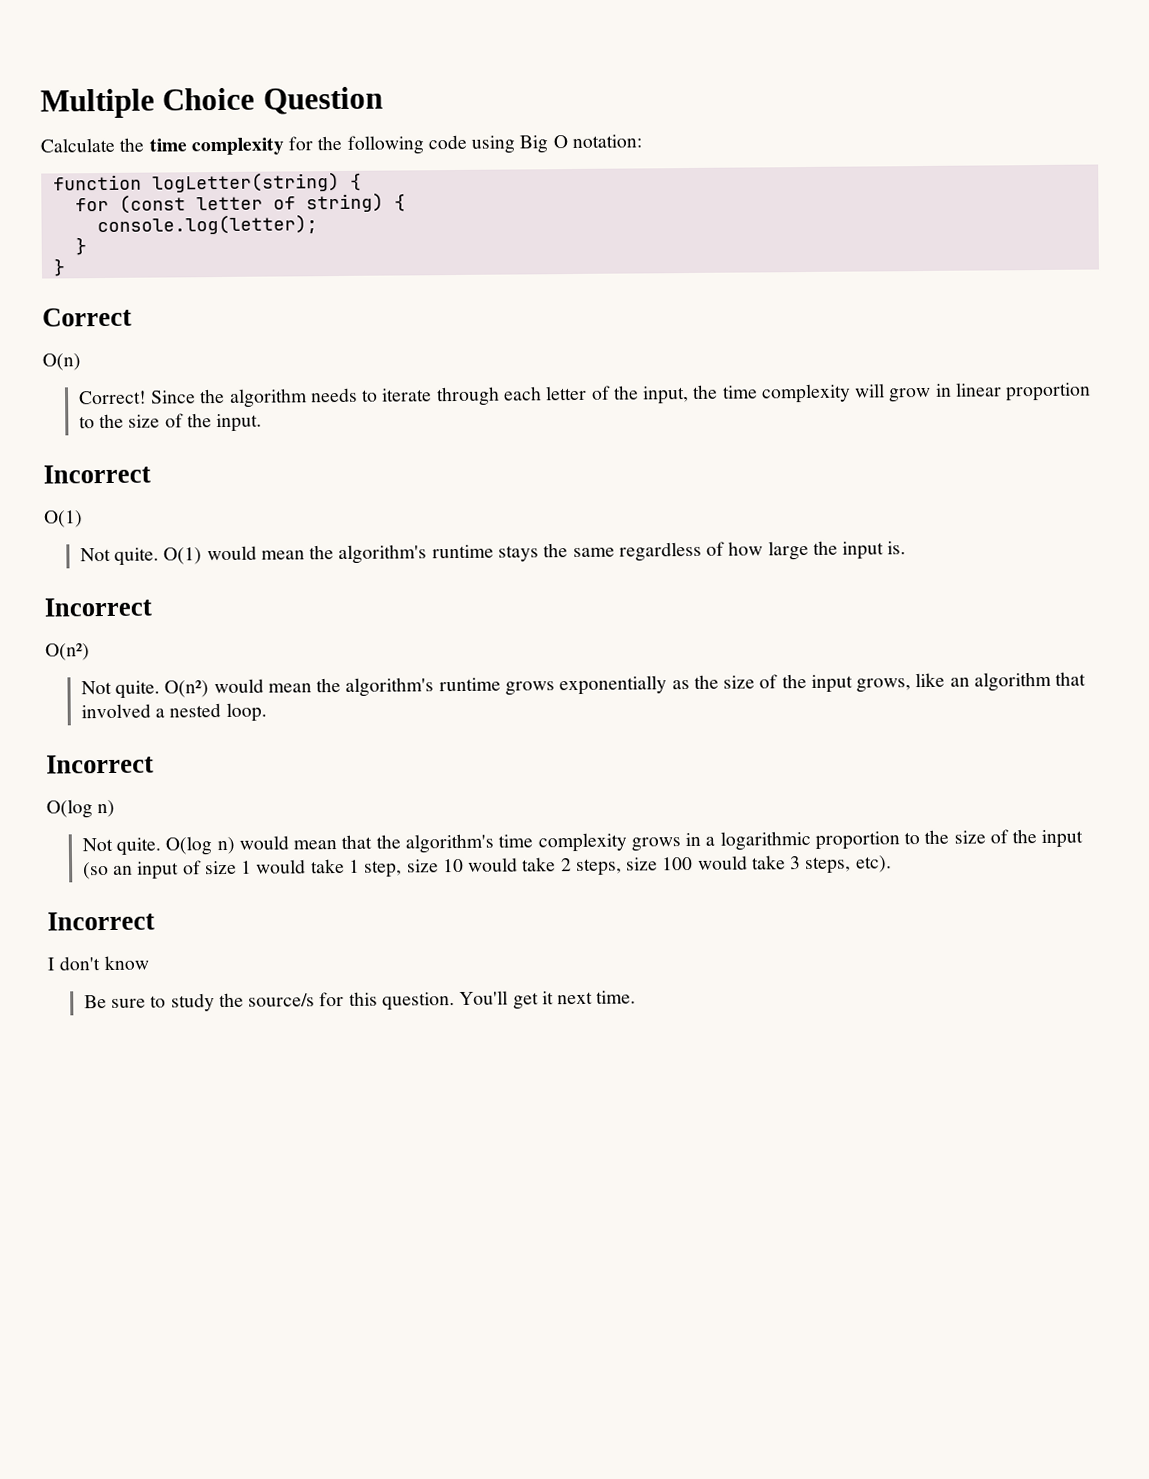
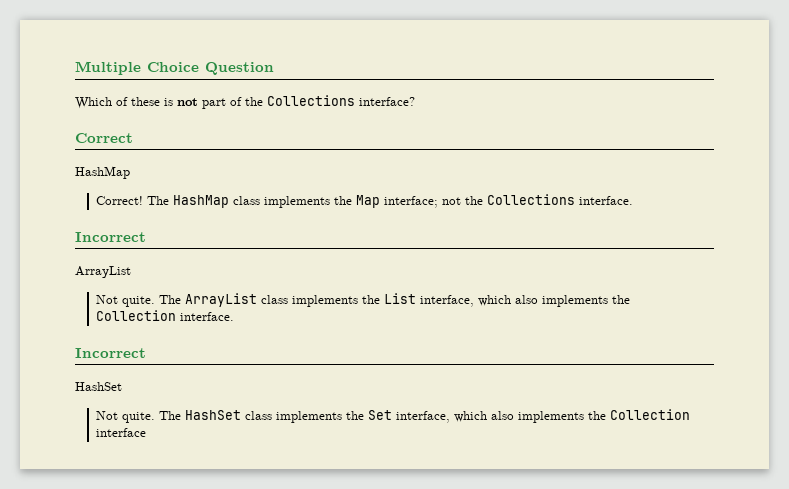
[40,134,642,156] [52,171,362,193] [74,192,406,214] [96,214,318,236] [74,237,87,256] [52,258,66,277] Calculate the time complexity for the following code using Big O notation: // function logLetter(string) { // for (const letter of string) { // console.log(letter); // } // } -> [75,95,415,109] Which of these is not part of the Collections interface?
[42,353,81,371] O(n) -> [75,166,130,179] HashMap
[151,382,1092,408] [78,413,263,433] [43,464,151,484] [44,510,83,528] [79,540,907,566] [44,597,152,617] [45,643,90,661] [80,671,1087,699] [80,702,267,722] [46,754,154,774] [46,799,116,819] [81,829,1084,856] [82,855,892,880] [47,911,155,931] [47,955,149,971] [83,990,637,1012] Since the algorithm needs to iterate through each letter of the input, the time complexity will grow in linear proportion to the size of the input. // Incorrect // O(1) // Not quite. O(1) would mean the algorithm's runtime stays the same regardless of how large the input is. // Incorrect // O(n²) // Not quite. O(n²) would mean the algorithm's runtime grows exponentially as the size of the input grows, like an algorithm that involved a nested loop. // Incorrect // O(log n) // Not quite. O(log n) would mean that the algorithm's time complexity grows in a logarithmic proportion to the size of the input (so an input of size 1 would take 1 step, size 10 would take 2 steps, size 100 would take 3 steps, etc). // Incorrect // I don't know // Be sure to study the source/s for this question. You'll get it next time. -> [147,194,634,208] [75,232,146,242] [75,266,131,278] [96,293,631,307] [96,310,235,321] [75,348,146,358] [75,382,122,391] [96,409,691,423] [96,428,147,437] The HashMap class implements the Map interface; not the Collections interface. // Incorrect // ArrayList // Not quite. The ArrayList class implements the List interface, which also implements the Collection interface. // Incorrect // HashSet // Not quite. The HashSet class implements the Set interface, which also implements the Collection interface

